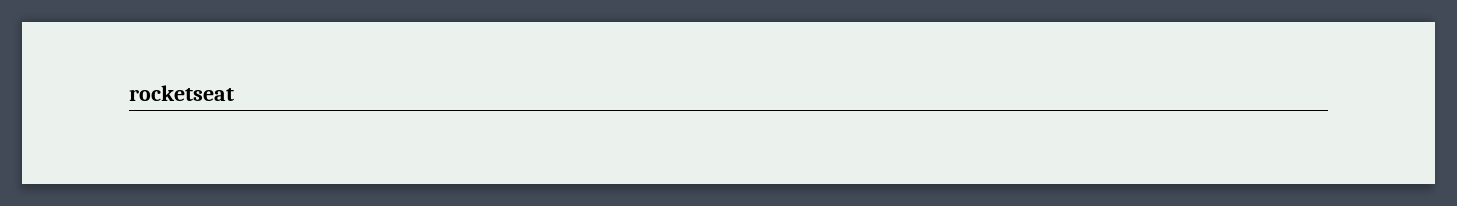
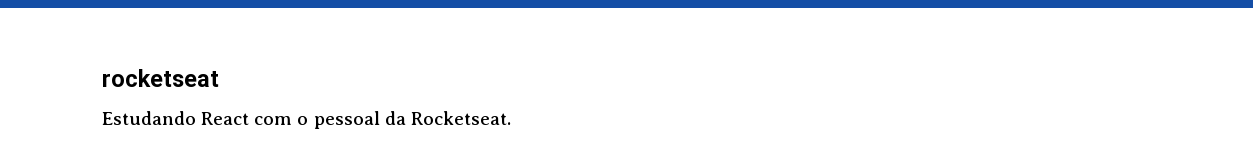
(234, 93) none -> [102,111,511,129] // Estudando React com o pessoal da Rocketseat.

